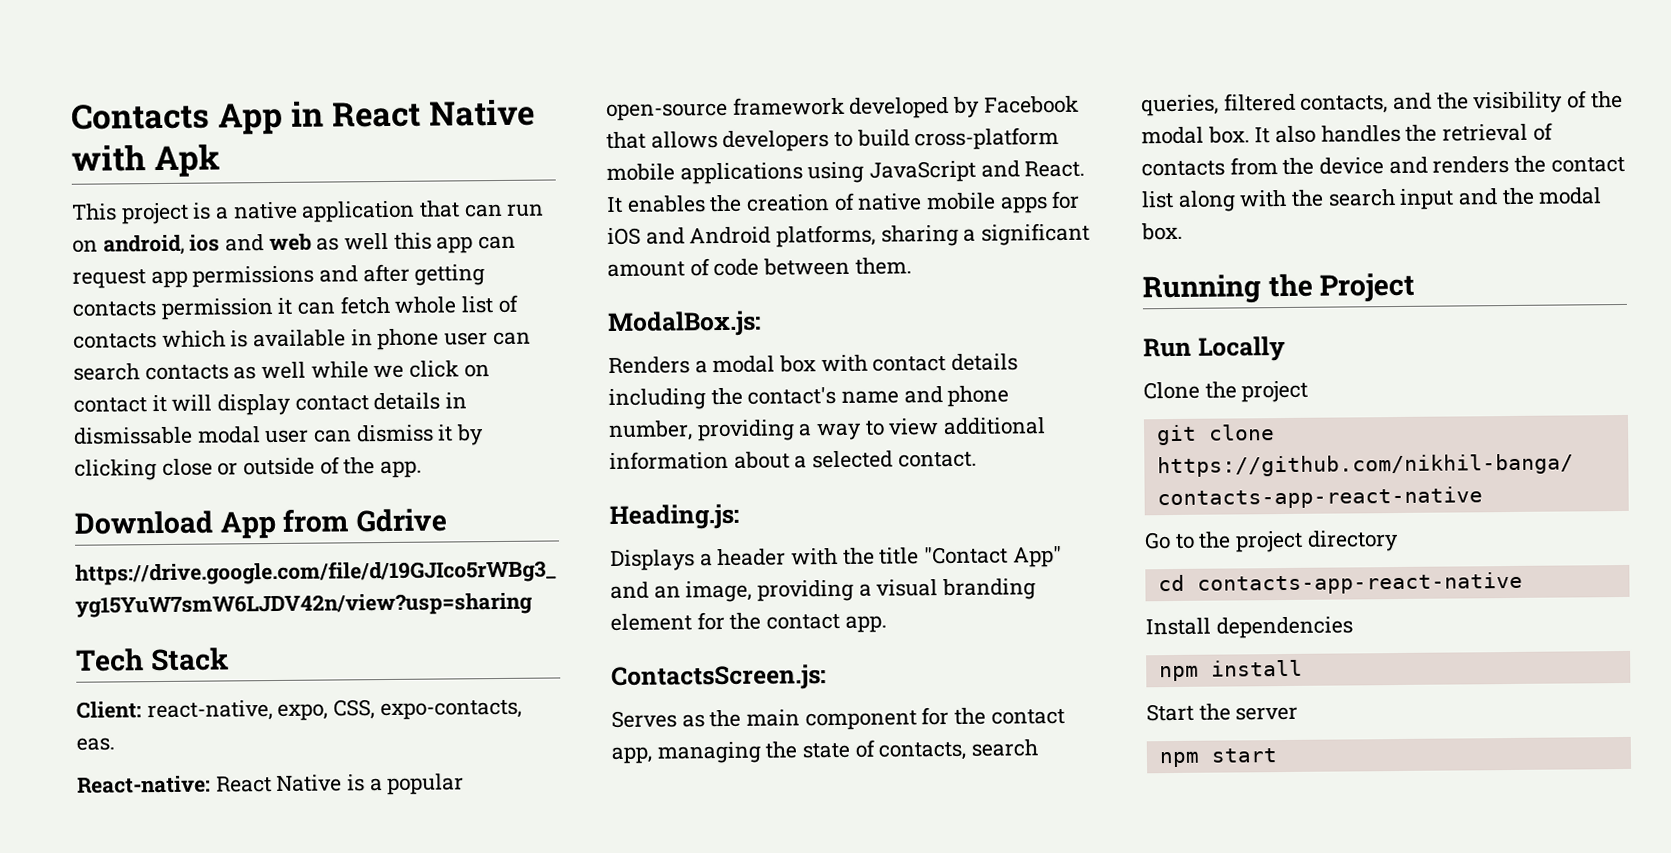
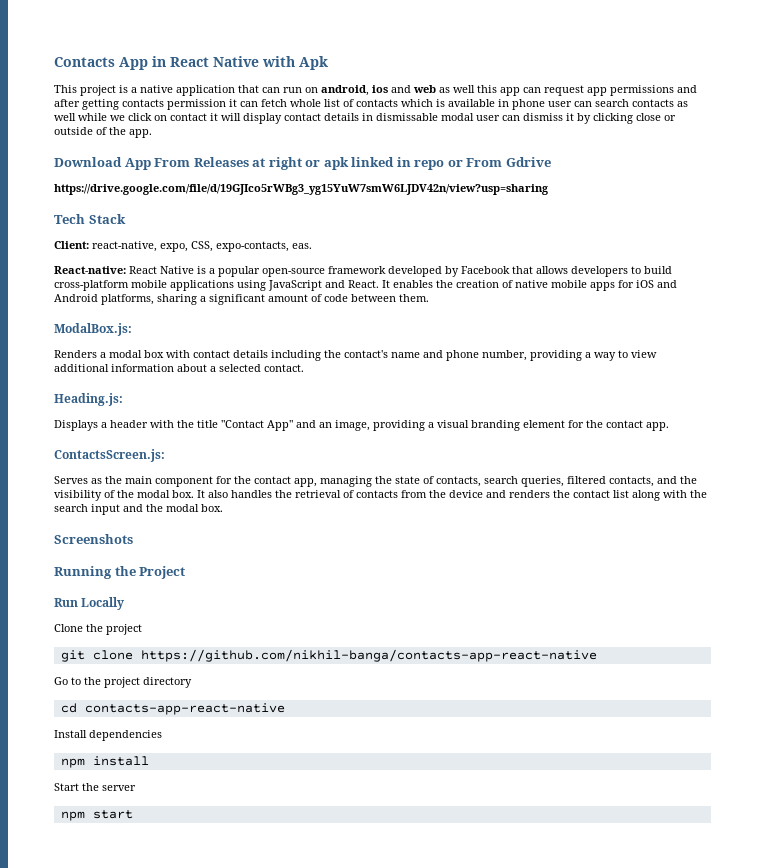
[282,509,350,533] from -> [154,157,503,170] From Releases at right or apk linked in repo or From
(1183, 231) none -> [54,534,133,544] // Screenshots

